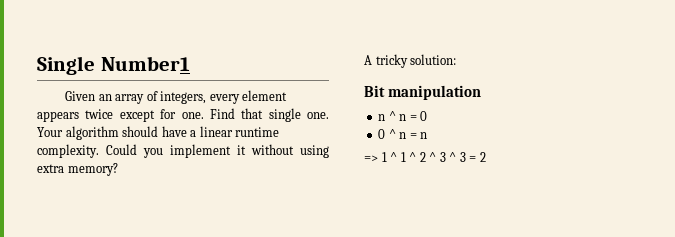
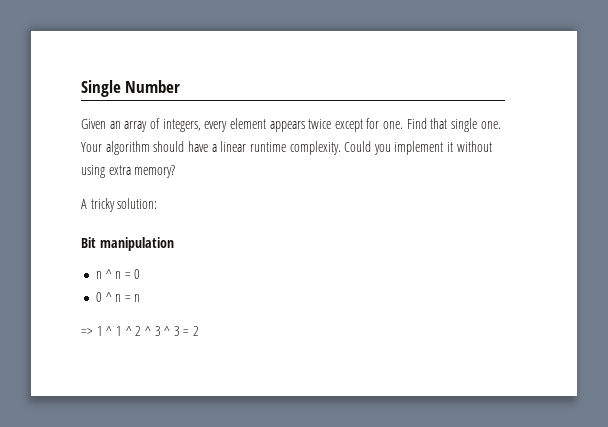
[100,56,190,71] Number1 -> [125,80,181,93] Number

